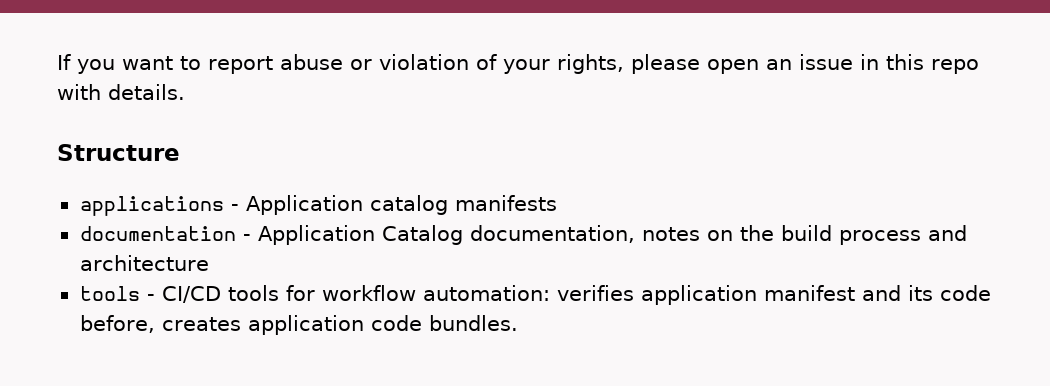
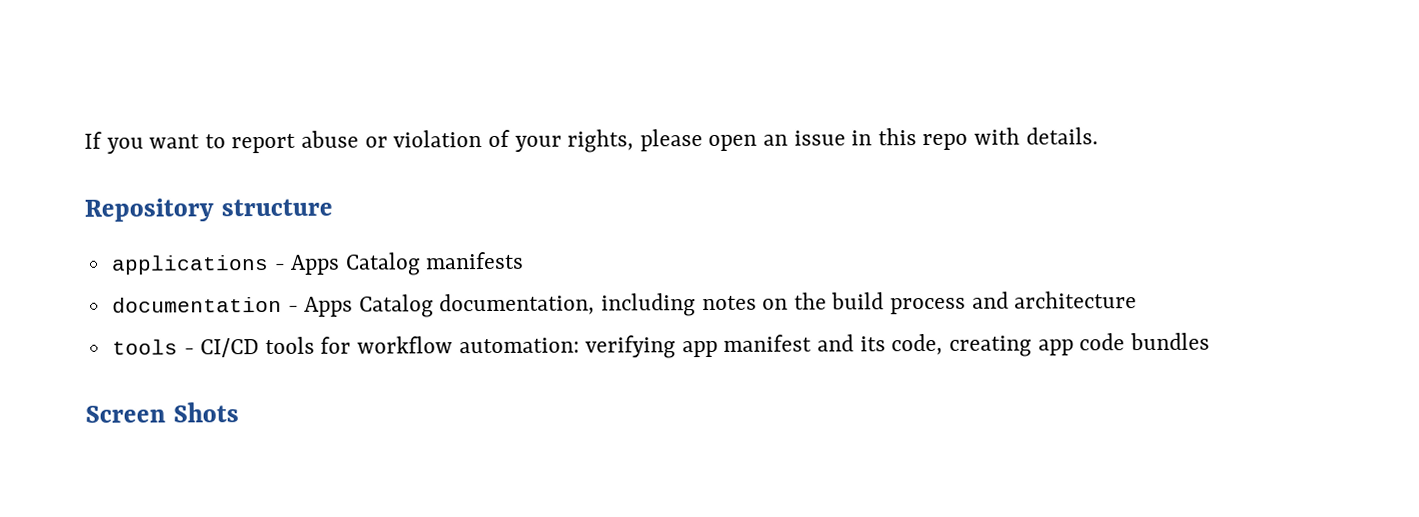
[57,144,180,161] Structure -> [84,198,333,222] Repository structure
[245,195,448,215] Application catalog -> [290,252,421,276] Apps Catalog
[257,225,375,245] Application -> [304,296,354,317] Apps
(635, 234) none -> [601,293,697,317] including
[556,285,757,305] verifies application -> [585,335,718,359] verifying app
[939,285,991,301] [79,315,518,335] code before, creates application code bundles. -> [891,332,1210,357] [85,402,239,423] code, creating app code bundles // Screen Shots

